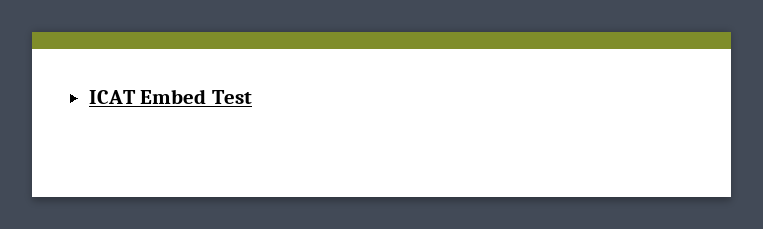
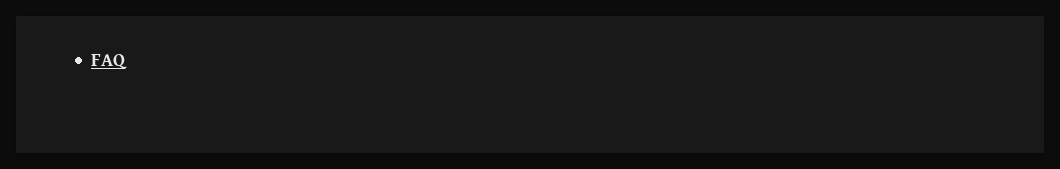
[88,89,252,104] ICAT Embed Test -> [91,54,128,69] FAQ

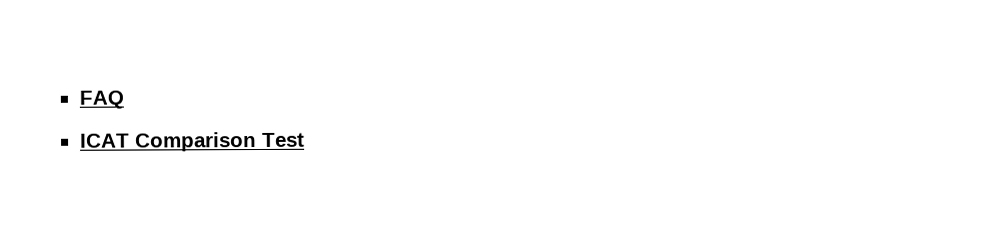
(128, 61) none -> [79,132,305,152] // ICAT Comparison Test

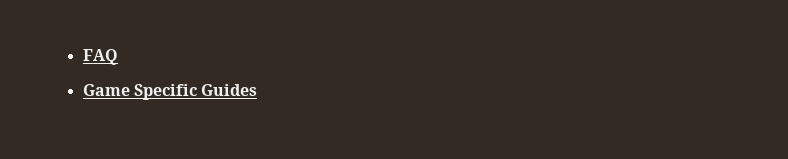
[79,132,305,152] ICAT Comparison Test -> [82,84,258,100] Game Specific Guides

